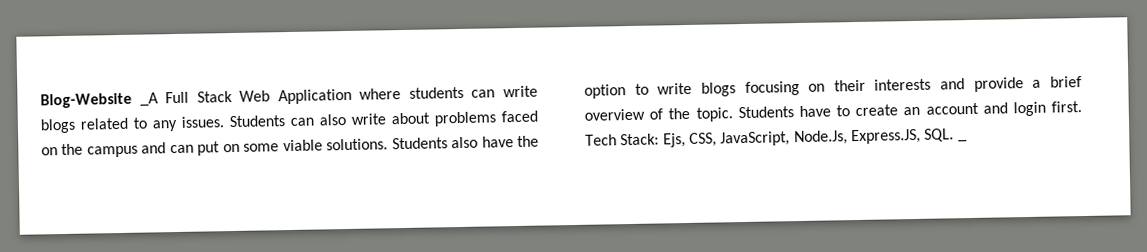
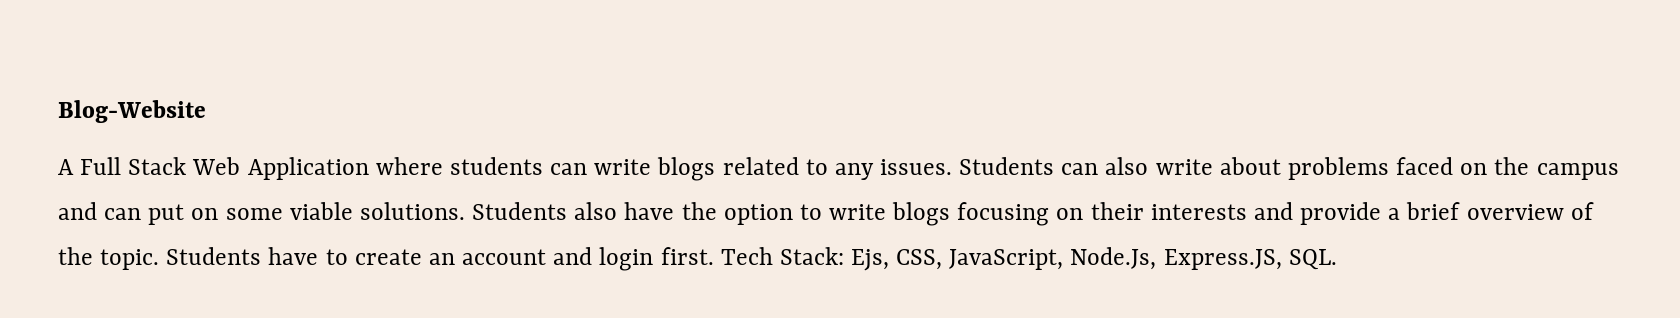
[139,92,159,107] _A -> [58,159,74,175] // A
[957,139,967,143] _ -> (1337, 259) none

